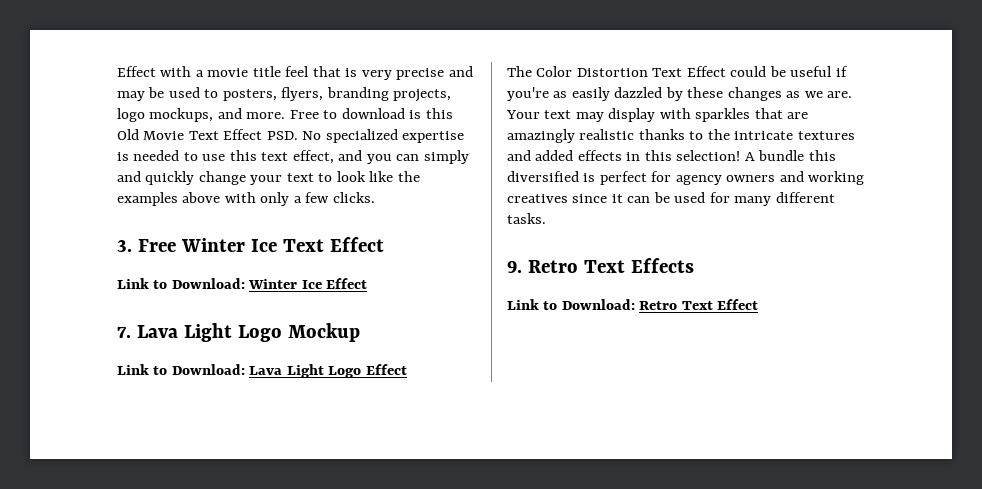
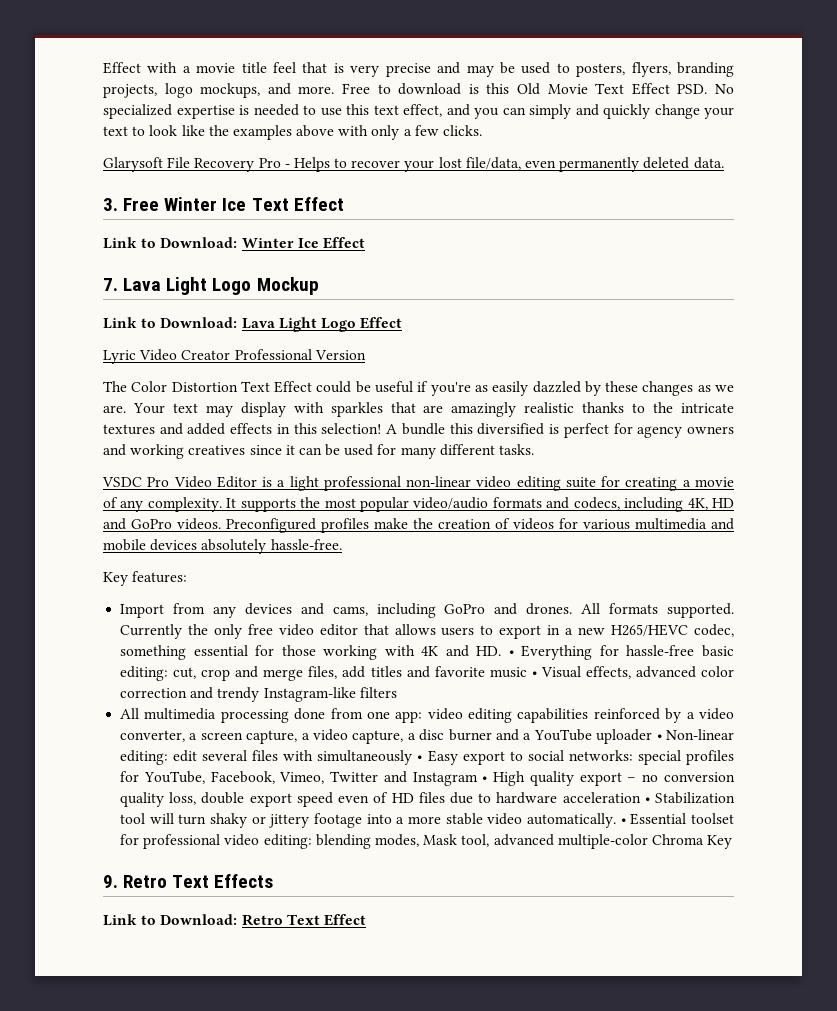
(375, 197) none -> [103,157,724,172] // Glarysoft File Recovery Pro - Helps to recover your lost file/data, even permanently deleted data.
(407, 369) none -> [103,349,366,364] // Lyric Video Creator Professional Version
(546, 218) none -> [102,476,734,491] [103,497,735,512] [103,518,734,533] [103,539,342,554] [103,571,188,586] [120,603,735,618] [120,624,735,639] [120,645,734,660] [120,666,735,681] [120,687,397,702] [120,708,735,723] [120,729,734,744] [120,750,734,765] [120,771,735,786] [120,792,735,807] [120,813,734,828] [120,834,733,849] // VSDC Pro Video Editor is a light professional non-linear video editing suite for creating a movie of any complexity. It supports the most popular video/audio formats and codecs, including 4K, HD and GoPro videos. Preconfigured profiles make the creation of videos for various multimedia and mobile devices absolutely hassle-free. // Key features: // Import from any devices and cams, including GoPro and drones. All formats supported. Сurrently the only free video editor that allows users to export in a new H265/HEVC codec, something essential for those working with 4K and HD. • Everything for hassle-free basic editing: cut, crop and merge files, add titles and favorite music • Visual effects, advanced color correction and trendy Instagram-like filters // All multimedia processing done from one app: video editing capabilities reinforced by a video converter, a screen capture, a video capture, a disc burner and a YouTube uploader • Non-linear editing: edit several files with simultaneously • Easy export to social networks: special profiles for YouTube, Facebook, Vimeo, Twitter and Instagram • High quality export – no conversion quality loss, double export speed even of HD files due to hardware acceleration • Stabilization tool will turn shaky or jittery footage into a more stable video automatically. • Essential toolset for professional video editing: blending modes, Mask tool, advanced multiple-color Chroma Key

